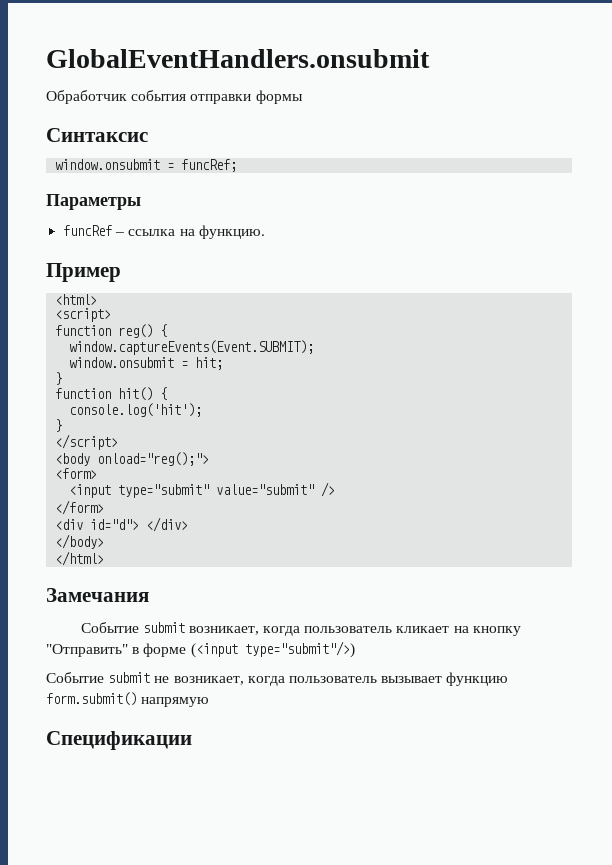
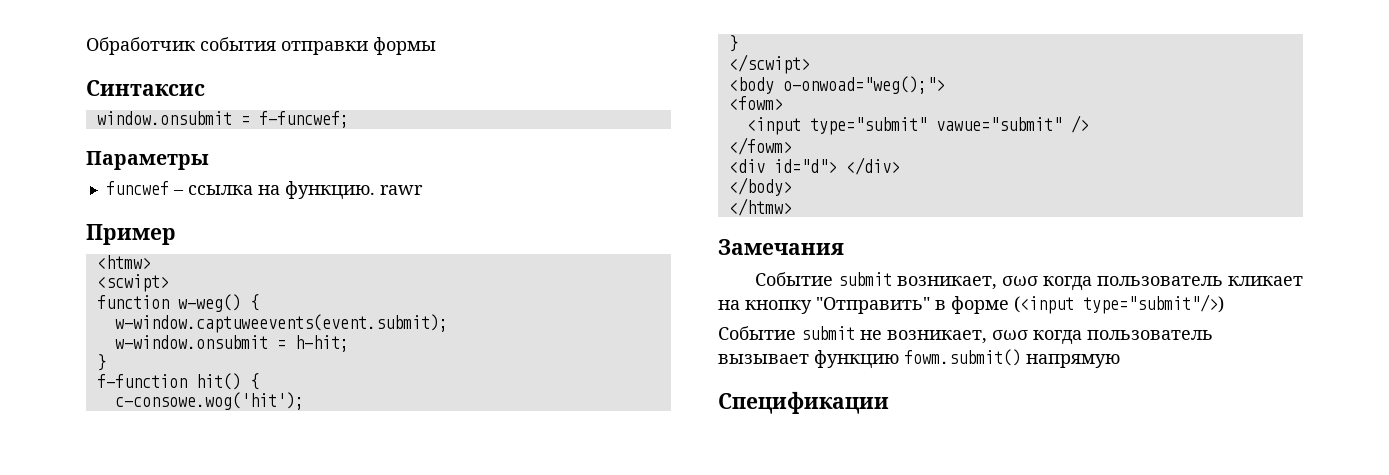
[46,49,430,68] GlobalEventHandlers.onsubmit // -> (86, 46) none
[181,159,238,172] funcRef; -> [258,111,349,128] f-funcwef;
[63,225,113,236] funcRef -> [105,181,169,195] funcwef
(265, 232) none -> [379,185,423,195] rawr
[55,294,98,305] [55,308,112,322] [55,324,168,338] [69,340,315,355] [69,357,224,370] [55,372,63,385] [55,388,112,399] <html> // <script> // function reg() { // window.captureEvents(Event.SUBMIT); // window.onsubmit = hit; // } // function -> [96,255,151,269] [96,274,169,292] [96,294,259,312] [114,314,448,333] [114,335,349,352] [96,354,106,371] [96,374,187,388] <htmw> // <scwipt> // function w-weg() { // w-window.captuweevents(event.submit); // w-window.onsubmit = h-hit; // } // f-function
[69,403,203,417] [55,419,63,432] [55,434,119,450] console.log('hit'); // } // </script> -> [114,392,304,410] [728,35,738,52] [728,54,810,74] c-consowe.wog('hit'); // } // </scwipt>
[97,452,210,466] [55,468,98,479] onload="reg();"> // <form> -> [782,76,945,94] [728,96,783,110] o-onwoad="weg();"> // <fowm>
[216,484,315,495] value="submit" -> [935,117,1062,131] vawue="submit"
[55,500,105,515] </form> -> [728,137,792,155] </fowm>
[55,551,105,566] </html> -> [728,198,792,216] </htmw>
(259, 630) none -> [1001,275,1038,286] σωσ
(244, 680) none -> [992,329,1028,340] σωσ
[46,692,137,706] form.submit() -> [904,349,1021,366] fowm.submit()

